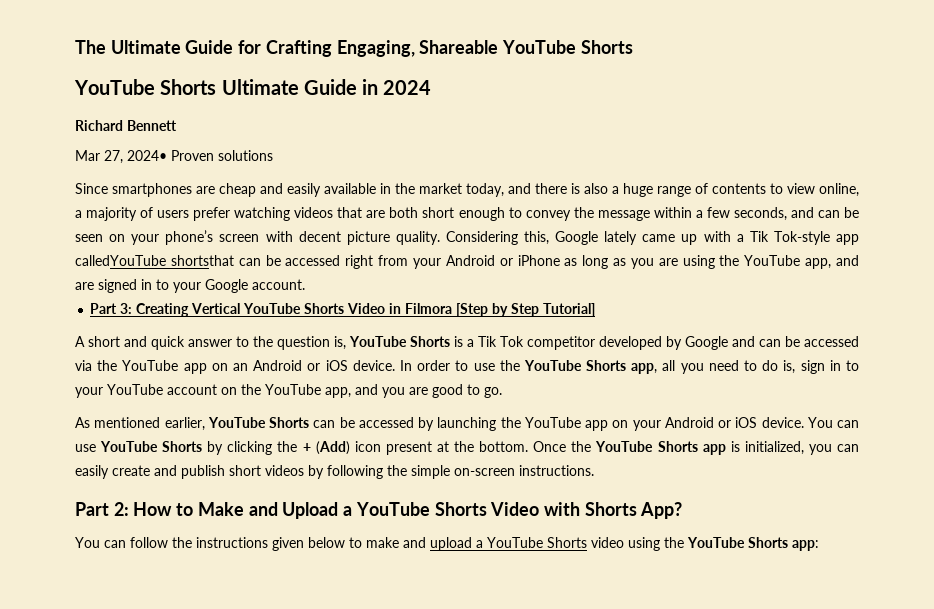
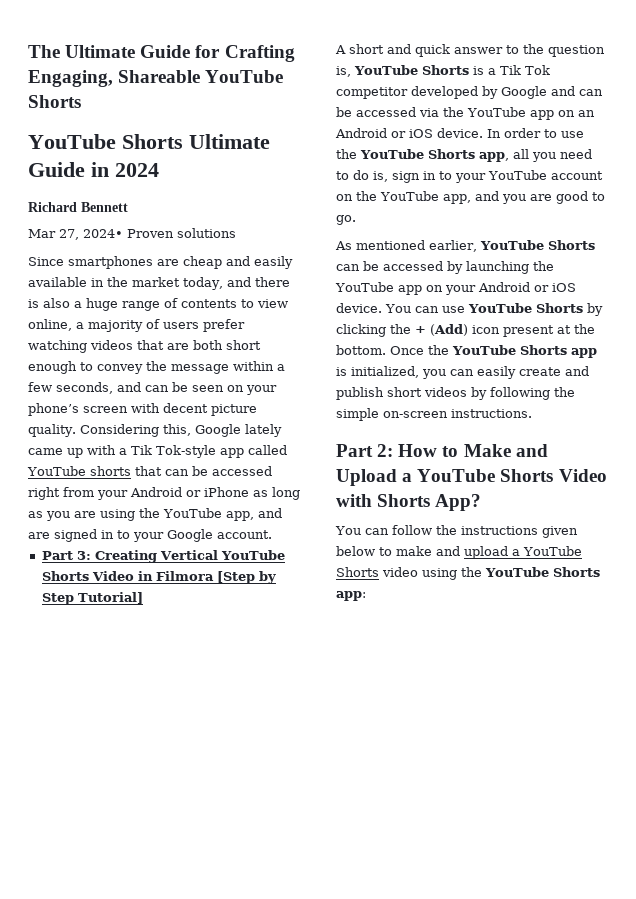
[75,255,234,266] calledYouTube shortsthat -> [248,445,287,455] [27,466,162,476] called YouTube shorts that

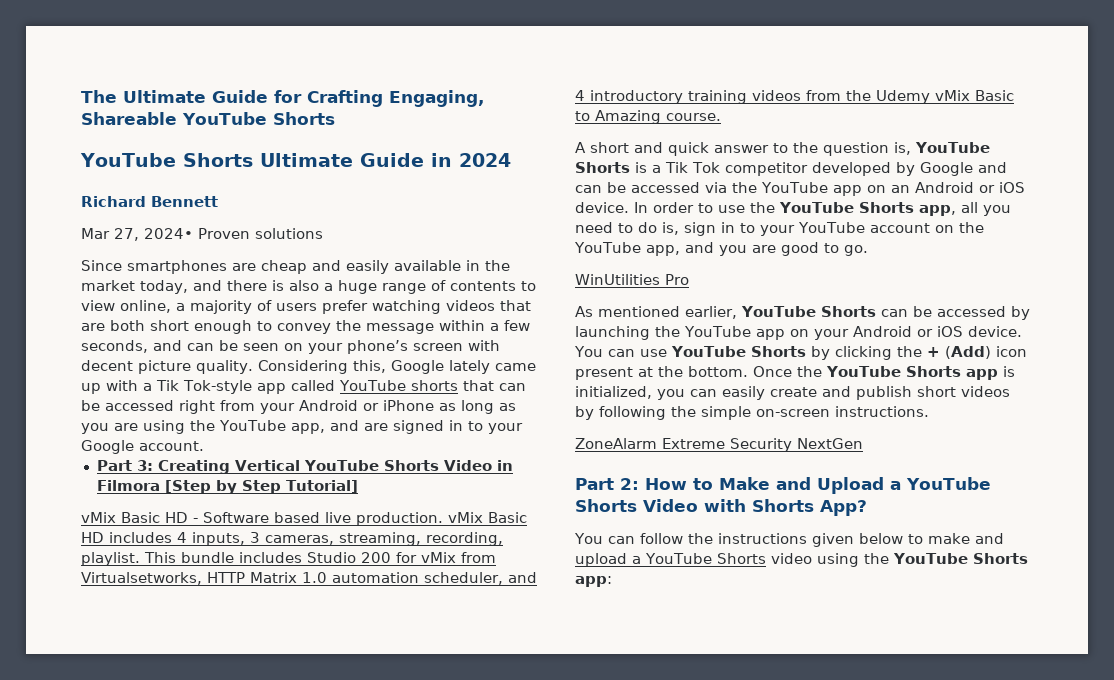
(143, 598) none -> [81,512,527,526] [81,532,503,546] [81,552,496,566] [81,572,537,585] [575,90,1014,104] [575,110,721,124] // vMix Basic HD - Software based live production. vMix Basic HD includes 4 inputs, 3 cameras, streaming, recording, playlist. This bundle includes Studio 200 for vMix from Virtualsetworks, HTTP Matrix 1.0 automation scheduler, and 4 introductory training videos from the Udemy vMix Basic to Amazing course.
(356, 220) none -> [575,274,689,285] // WinUtilities Pro
(532, 413) none -> [575,438,863,452] // ZoneAlarm Extreme Security NextGen

